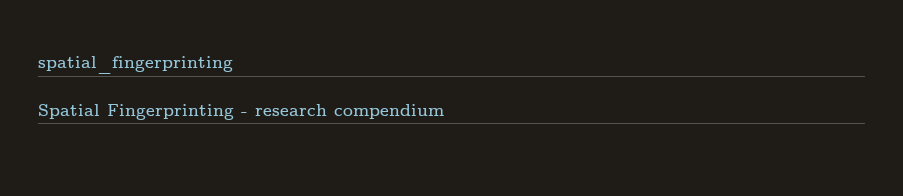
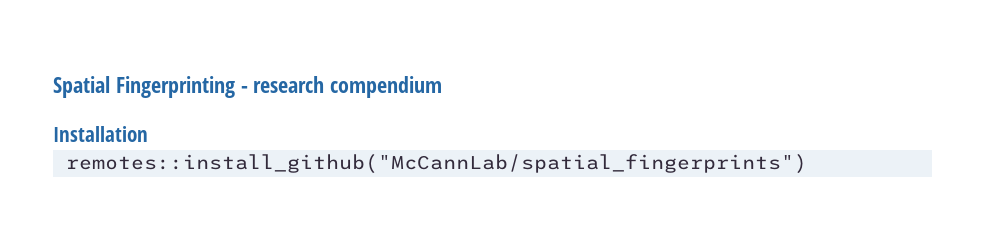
[38,56,233,74] spatial_fingerprinting // -> (53, 87) none
(444, 111) none -> [53,126,148,142] [65,154,807,174] // Installation // remotes::install_github("McCannLab/spatial_fingerprints")

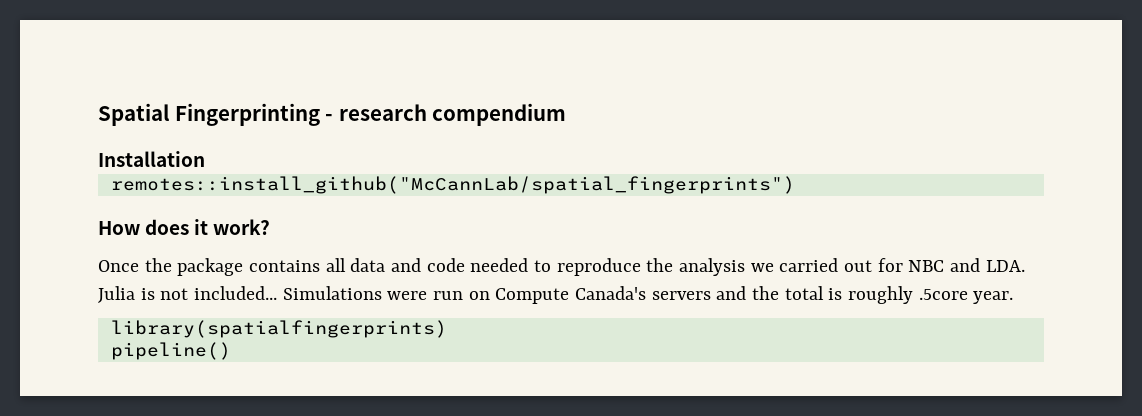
(807, 164) none -> [98,219,271,235] [98,258,1025,276] [98,286,1014,304] [110,320,447,338] [110,342,231,360] // How does it work? // Once the package contains all data and code needed to reproduce the analysis we carried out for NBC and LDA. Julia is not included... Simulations were run on Compute Canada's servers and the total is roughly .5core year. // library(spatialfingerprints) // pipeline()

